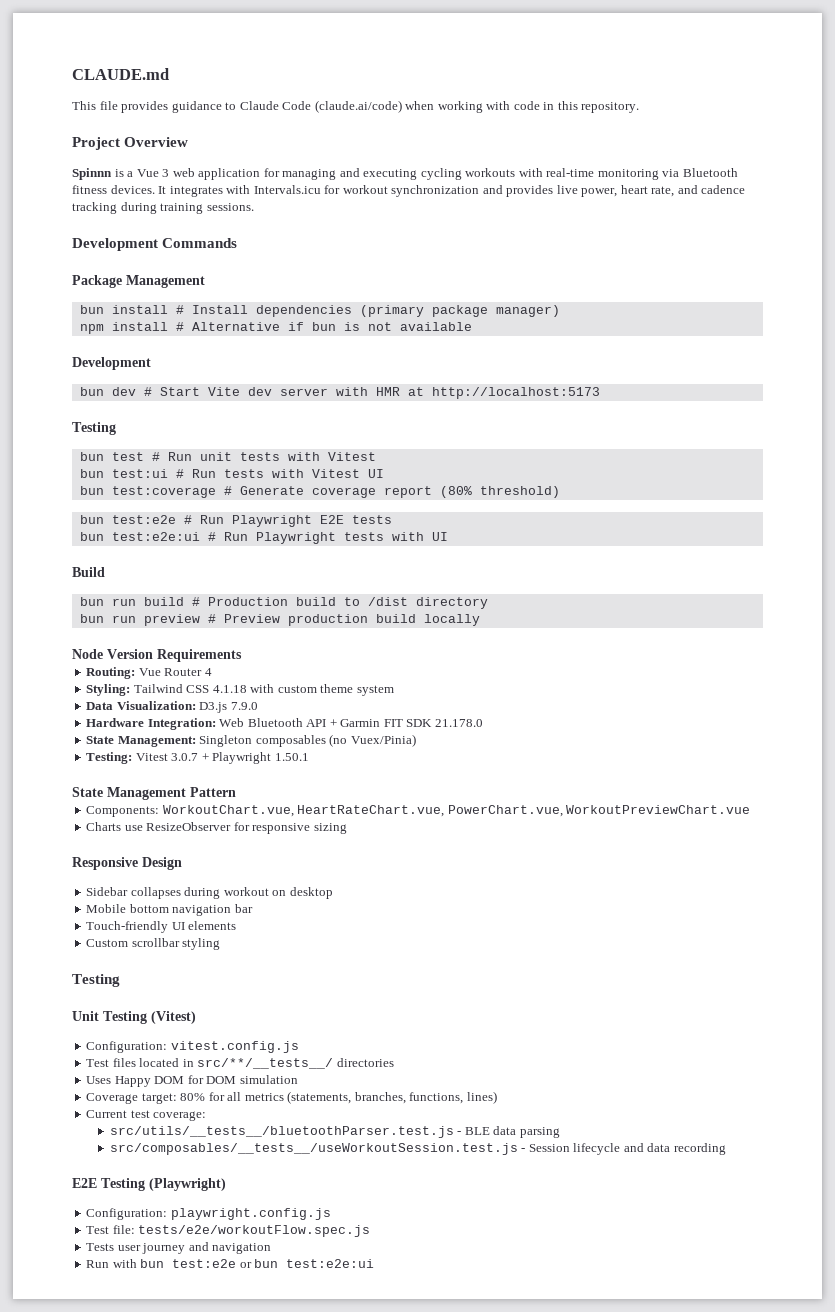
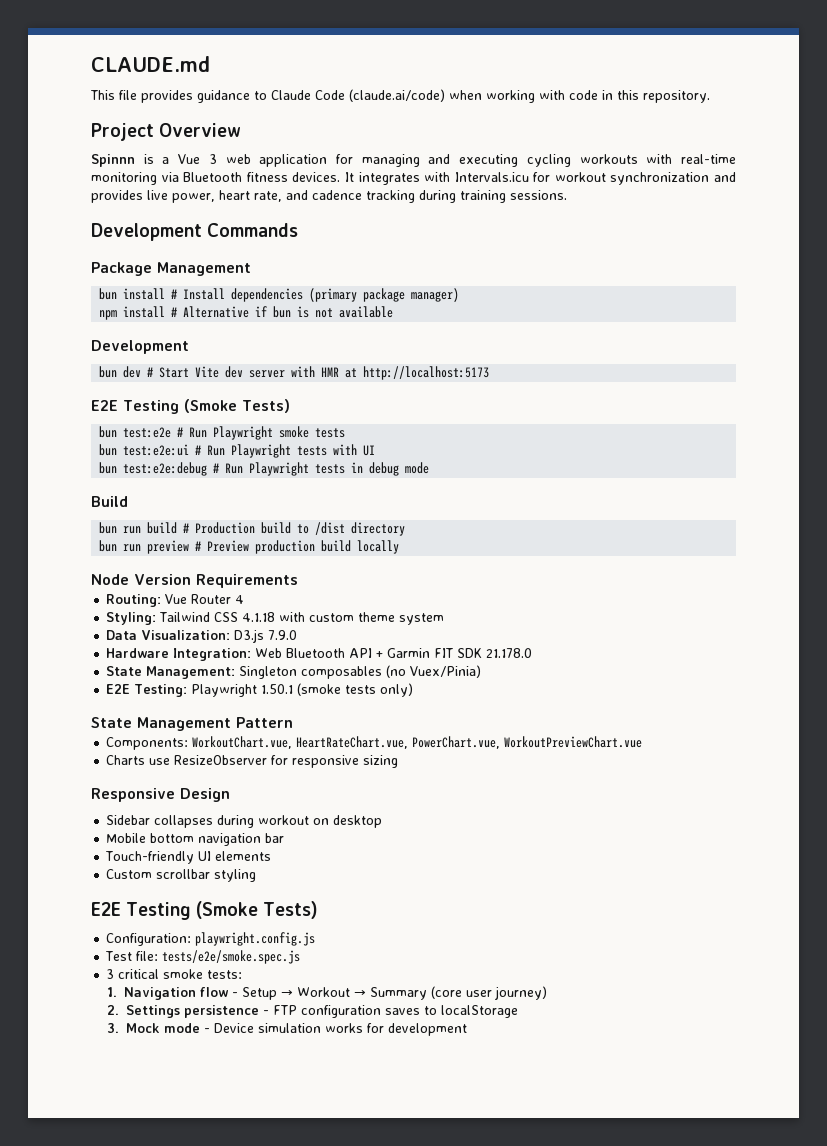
[72,422,116,435] [79,452,376,461] [79,469,384,478] [79,486,560,498] Testing // bun test # Run unit tests with Vitest // bun test:ui # Run tests with Vitest UI // bun test:coverage # Generate coverage report (80% threshold) -> [91,399,290,414] E2E Testing (Smoke Tests)
[319,515,344,524] E2E -> [279,426,310,438] smoke
(448, 536) none -> [99,462,430,476] // bun test:e2e:debug # Run Playwright tests in debug mode
[86,752,209,764] Testing: Vitest 3.0.7 + -> [106,684,188,697] E2E Testing:
(309, 757) none -> [297,683,414,697] (smoke tests only)
[72,974,120,987] [72,1011,196,1024] [86,1041,299,1053] [86,1058,394,1069] [86,1075,298,1087] [86,1091,497,1104] [86,1110,207,1121] [109,1126,560,1138] [109,1143,726,1155] [72,1178,226,1191] // Testing // Unit Testing (Vitest) // Configuration: vitest.config.js // Test files located in src/**/__tests__/ directories // Uses Happy DOM for DOM simulation // Coverage target: 80% for all metrics (statements, branches, functions, lines) // Current test coverage: // src/utils/__tests__/bluetoothParser.test.js - BLE data parsing // src/composables/__tests__/useWorkoutSession.test.js - Session lifecycle and data recording // E2E Testing (Playwright) -> [91,901,319,920] // E2E Testing (Smoke Tests)
[138,1225,371,1237] [86,1242,272,1254] [86,1259,375,1268] tests/e2e/workoutFlow.spec.js // Tests user journey and navigation // Run with bun test:e2e or bun test:e2e:ui -> [162,950,301,964] [106,969,243,979] [107,986,548,1000] [107,1005,519,1018] [107,1023,468,1036] tests/e2e/smoke.spec.js // 3 critical smoke tests: // 1. Navigation flow - Setup → Workout → Summary (core user journey) // 2. Settings persistence - FTP configuration saves to localStorage // 3. Mock mode - Device simulation works for development

